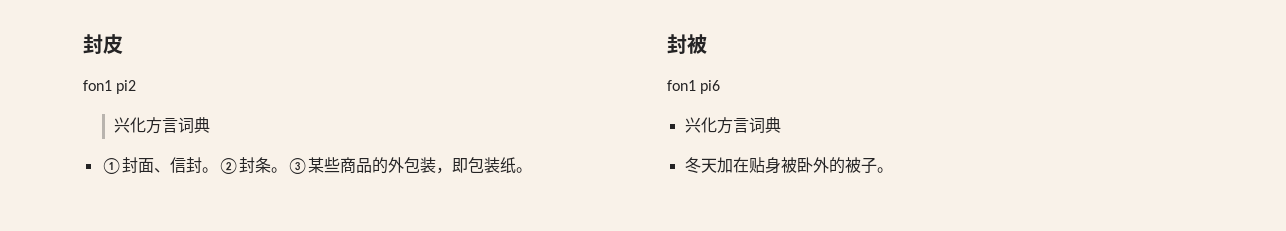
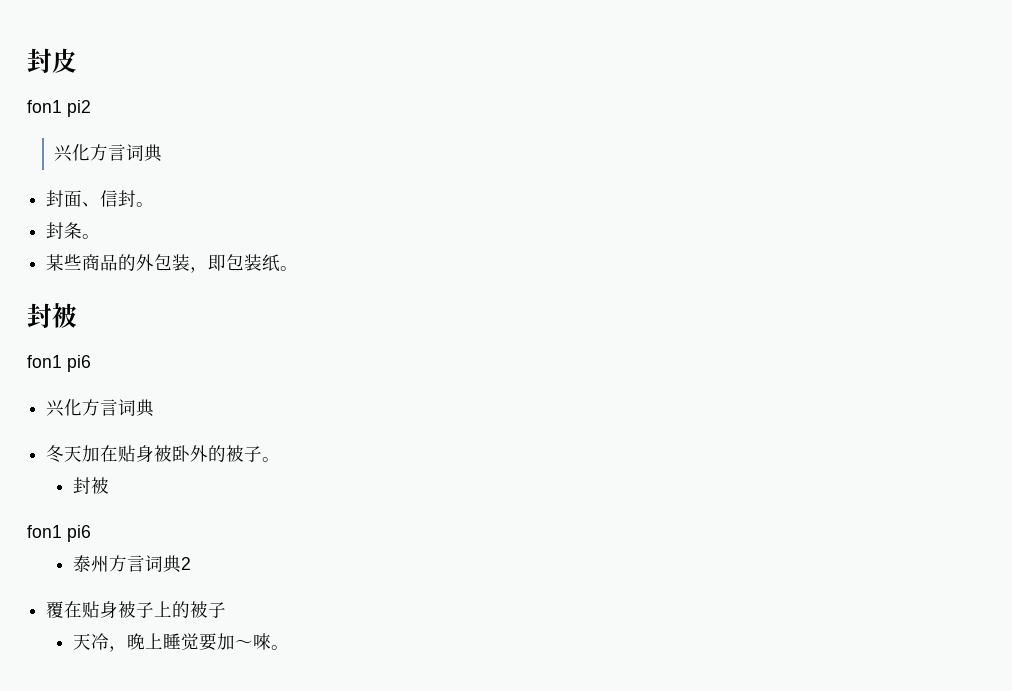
[100,158,122,174] ① -> (163, 153) none
[217,158,239,174] ② -> (155, 204) //
[286,158,308,174] ③ -> (101, 236) //
(893, 170) none -> [73,477,110,494] [27,525,91,542] [73,555,192,573] [46,601,227,618] [73,633,290,652] // 封被 // fon1 pi6 // 泰州方言词典2 // 覆在贴身被子上的被子 // 天冷，晚上睡觉要加～唻。

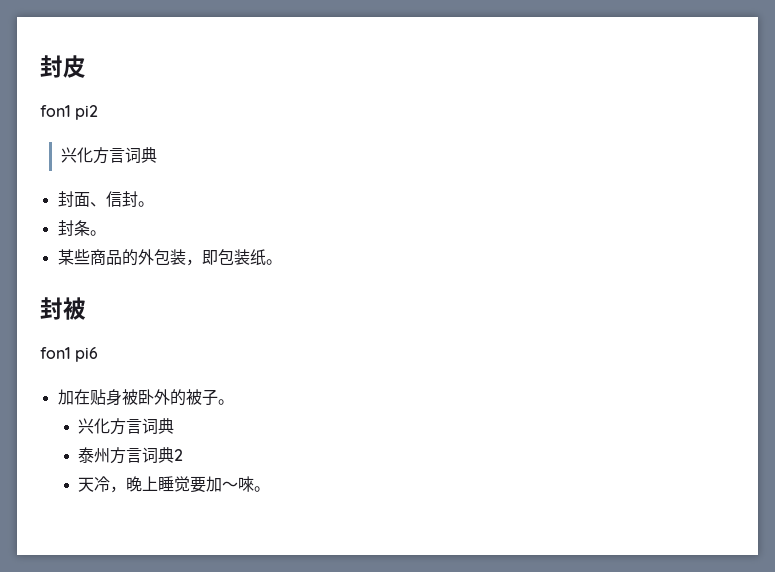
[46,399,156,417] [46,445,83,463] 兴化方言词典 // 冬天 -> (99, 354) none
[73,477,110,494] [27,525,91,542] 封被 // fon1 pi6 -> [78,418,175,435] 兴化方言词典
[46,601,227,618] // 覆在贴身被子上的被子 -> (184, 455) none

